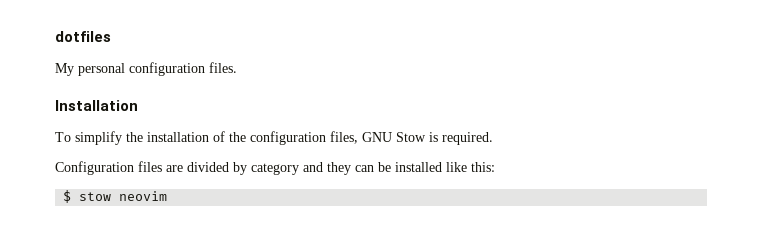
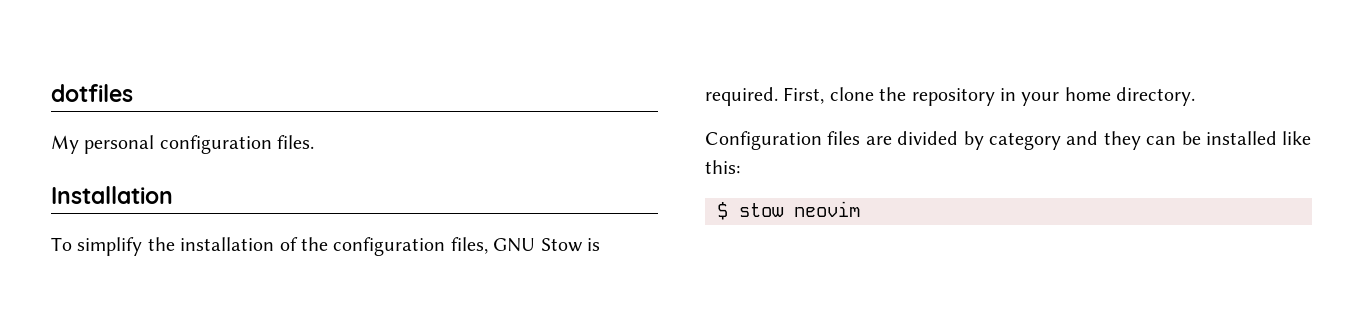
(493, 138) none -> [783,87,1196,106] First, clone the repository in your home directory.

